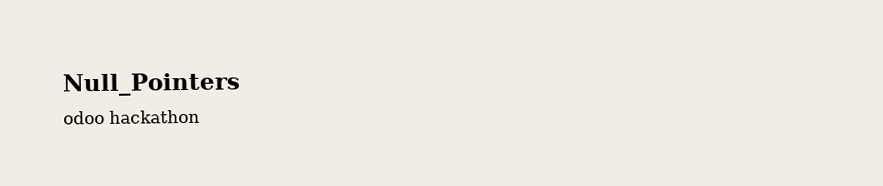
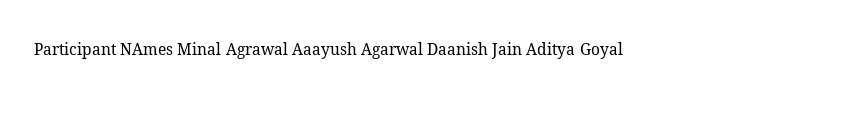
[62,72,241,97] [63,109,200,125] Null_Pointers // odoo hackathon -> [34,42,623,59] Participant NAmes Minal Agrawal Aaayush Agarwal Daanish Jain Aditya Goyal

